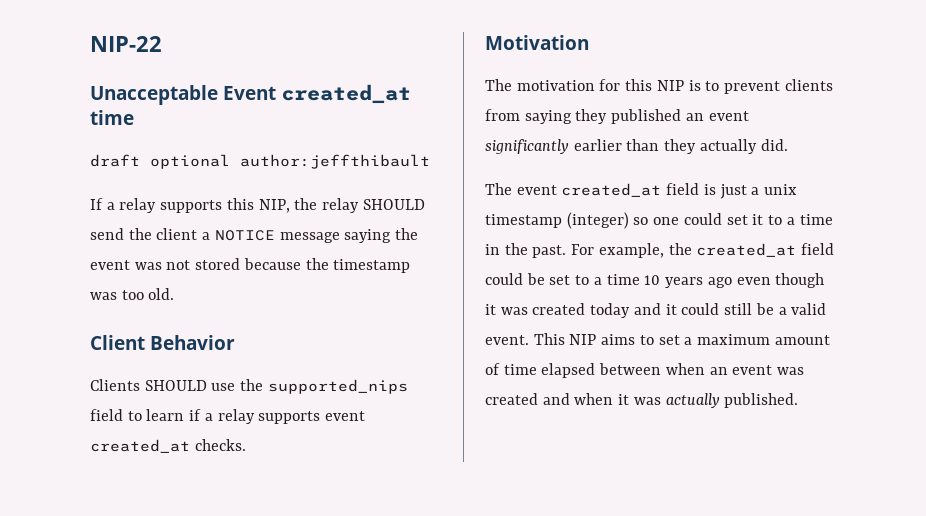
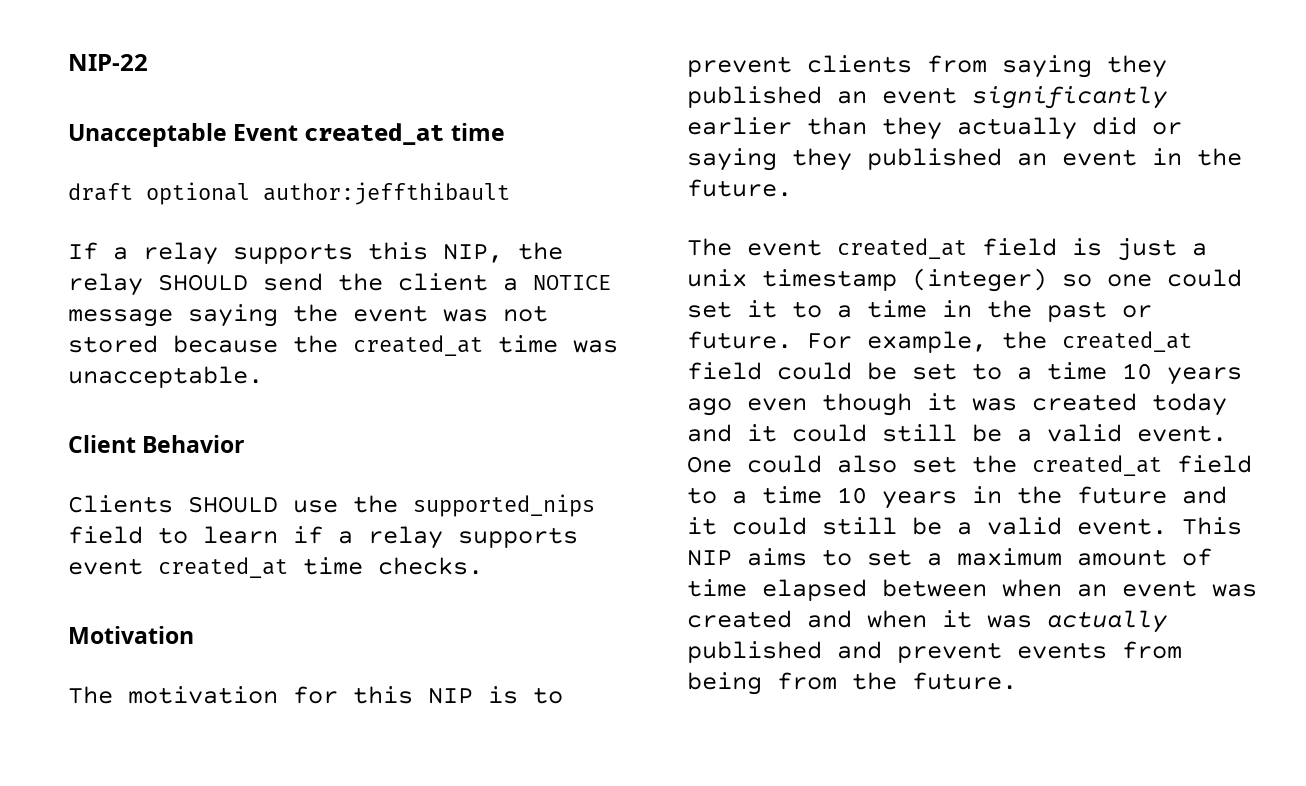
[333,259,411,273] [90,288,175,300] timestamp was too old. -> [353,335,618,356] [68,366,263,388] created_at time was unacceptable.
(190, 446) none -> [303,557,363,575] time
[760,139,788,151] did. -> [1092,117,1182,135] [687,148,1242,171] [687,179,792,197] did or saying they published an event in the future.
[532,245,567,258] past. -> [1047,301,1152,322] [687,331,792,349] past or future.
(529, 340) none -> [687,455,1252,476] [687,486,1227,509] [687,517,1167,535] One could also set the created_at field to a time 10 years in the future and it could still be a valid event.
[724,393,799,408] published. -> [687,641,1182,663] [687,672,1017,695] published and prevent events from being from the future.

